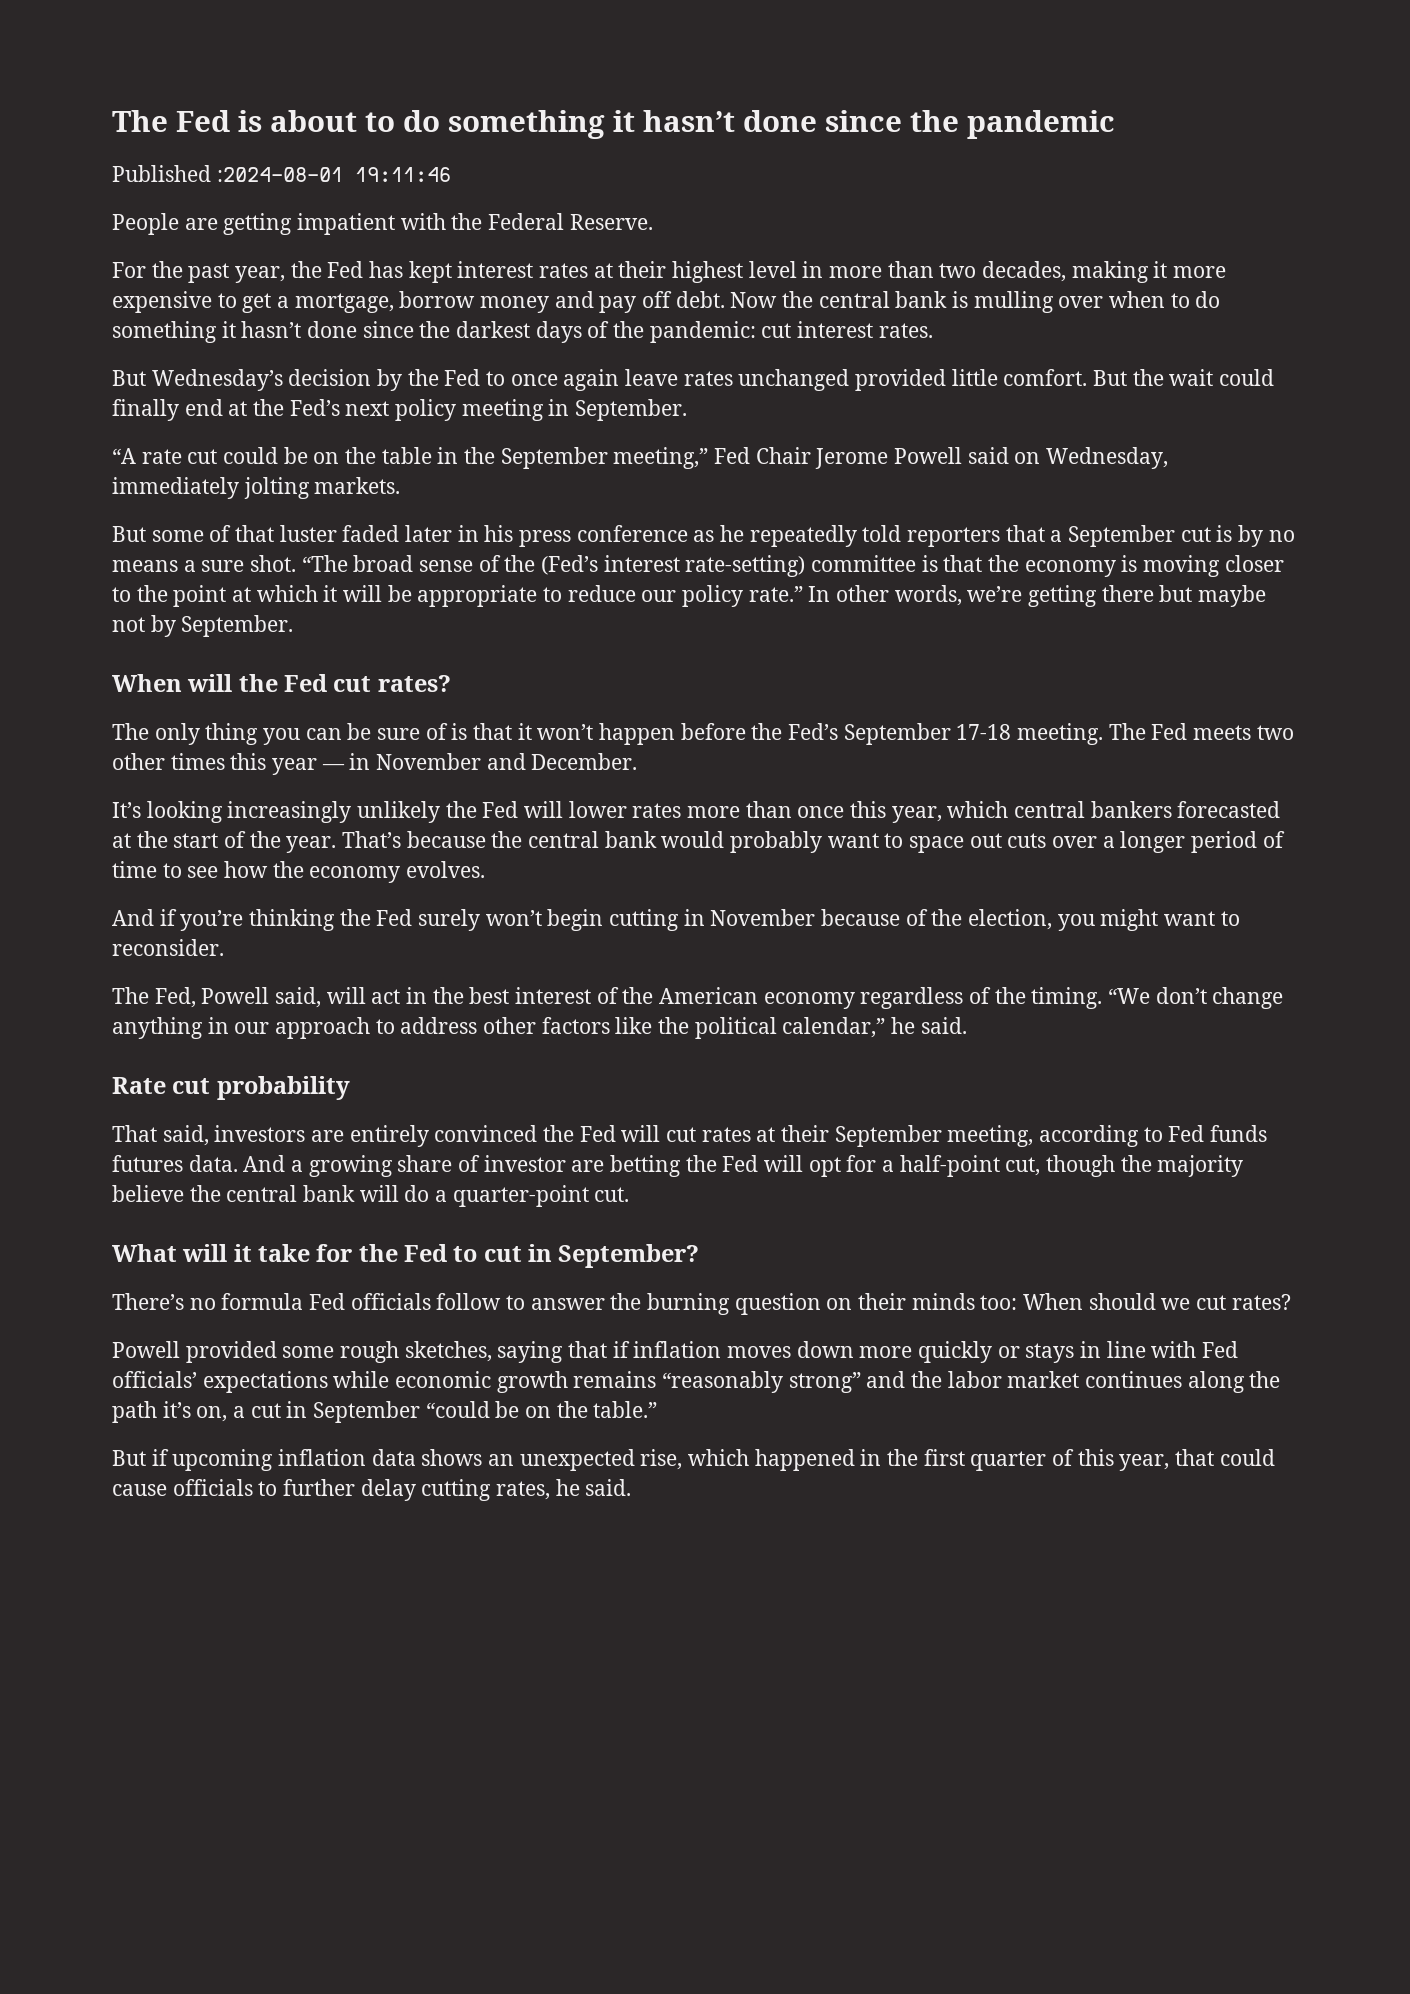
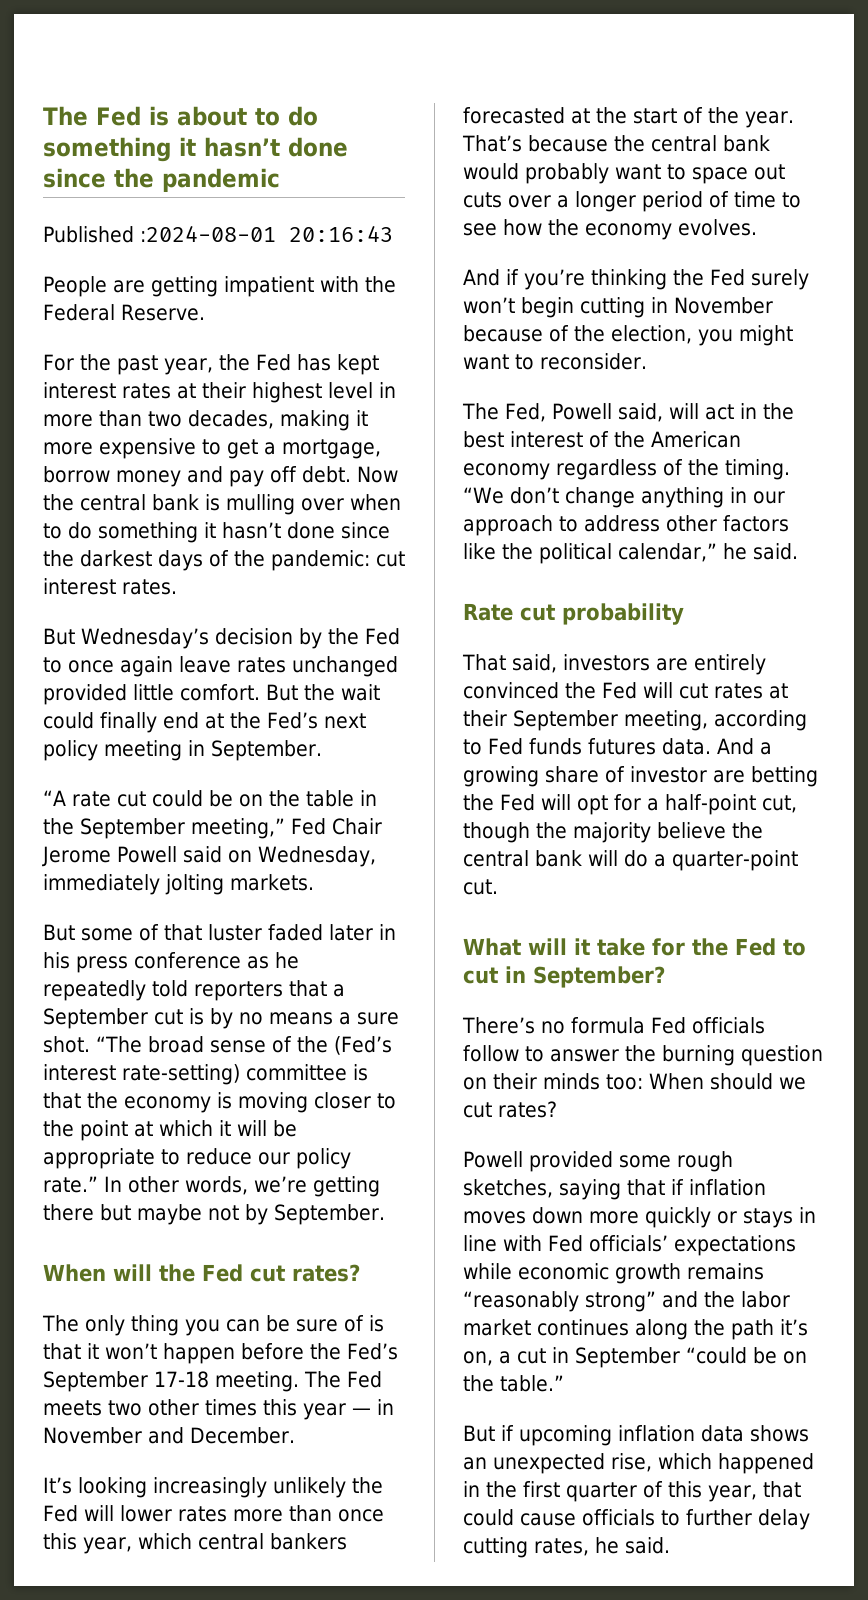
[354,167,451,182] 19:11:46 -> [289,226,393,242] 20:16:43

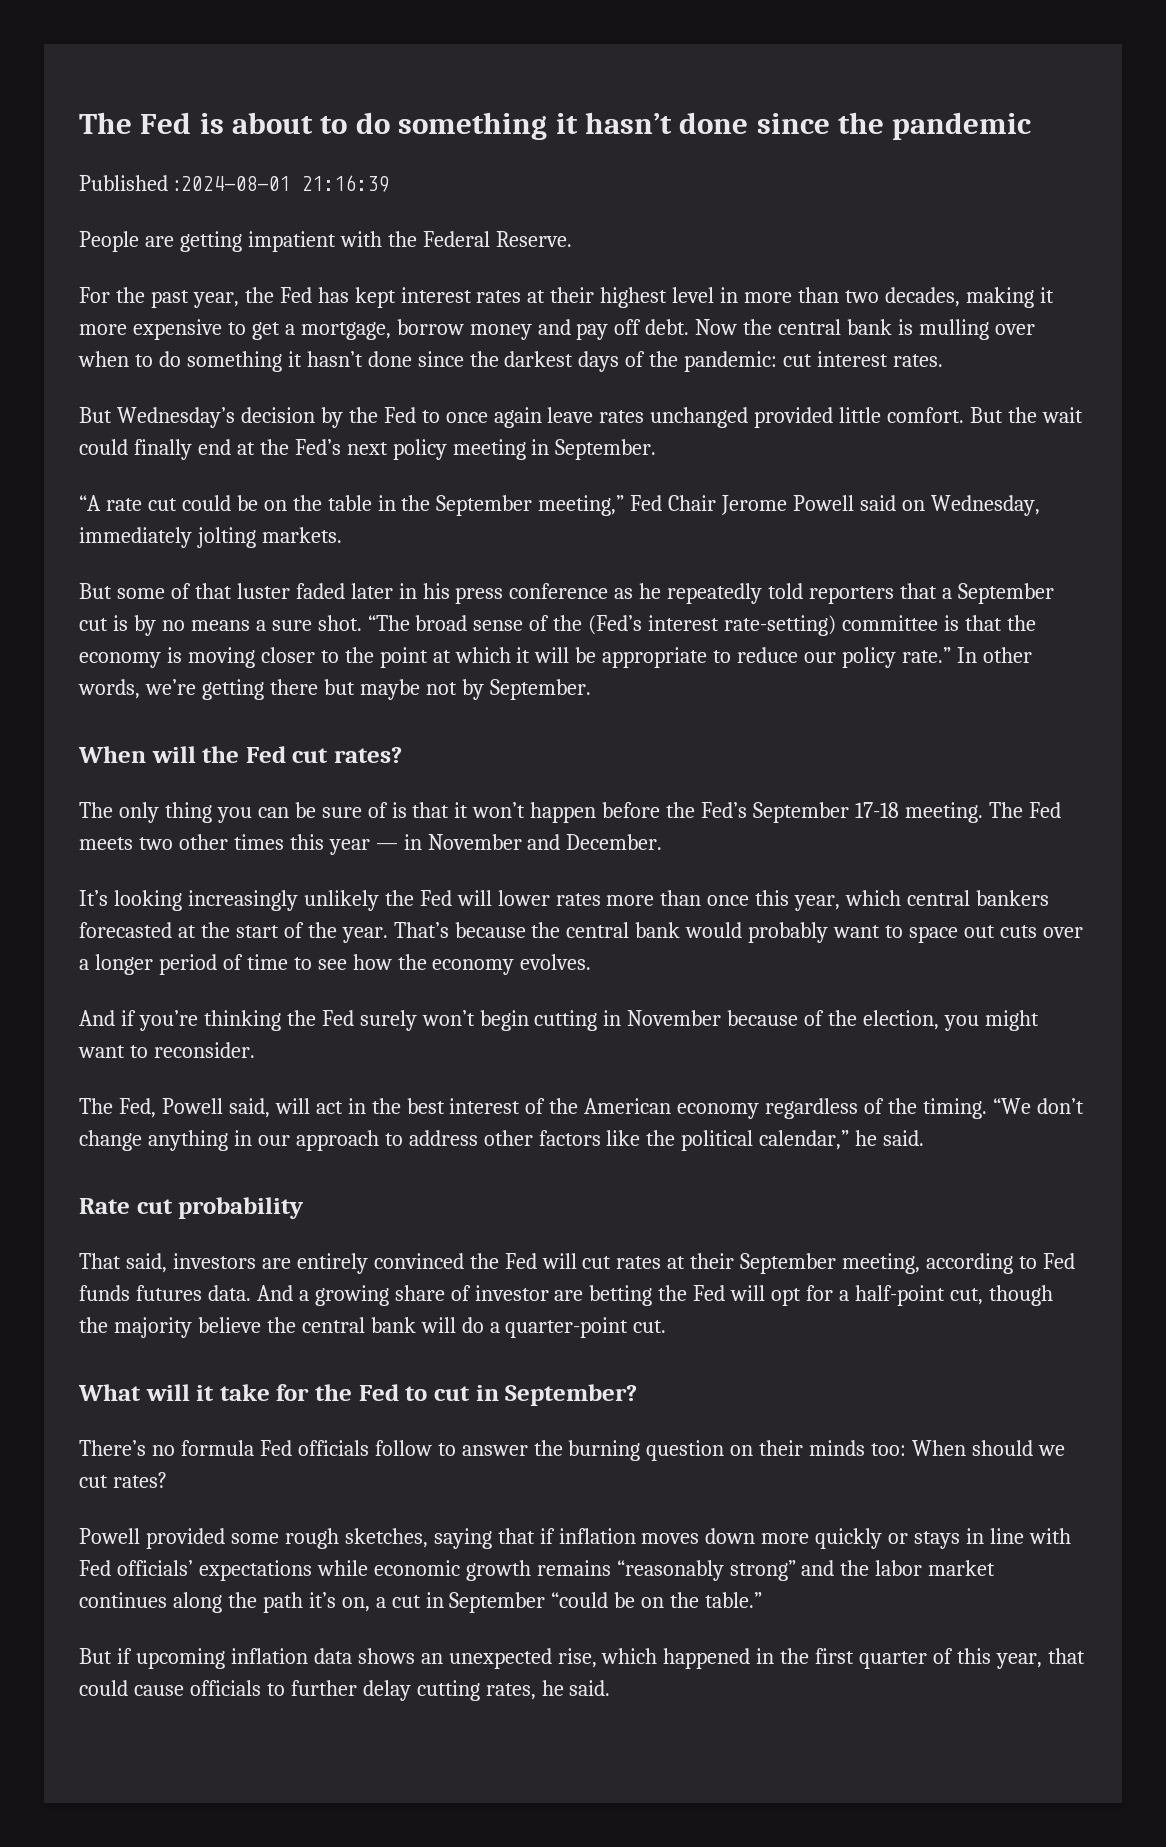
[289,226,393,242] 20:16:43 -> [300,175,389,192] 21:16:39

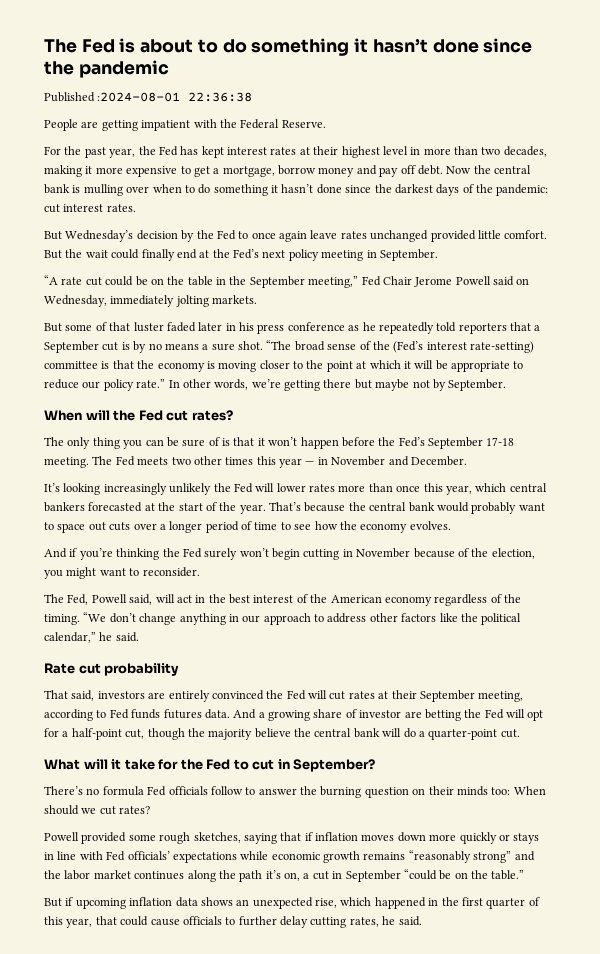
[300,175,389,192] 21:16:39 -> [188,92,253,102] 22:36:38

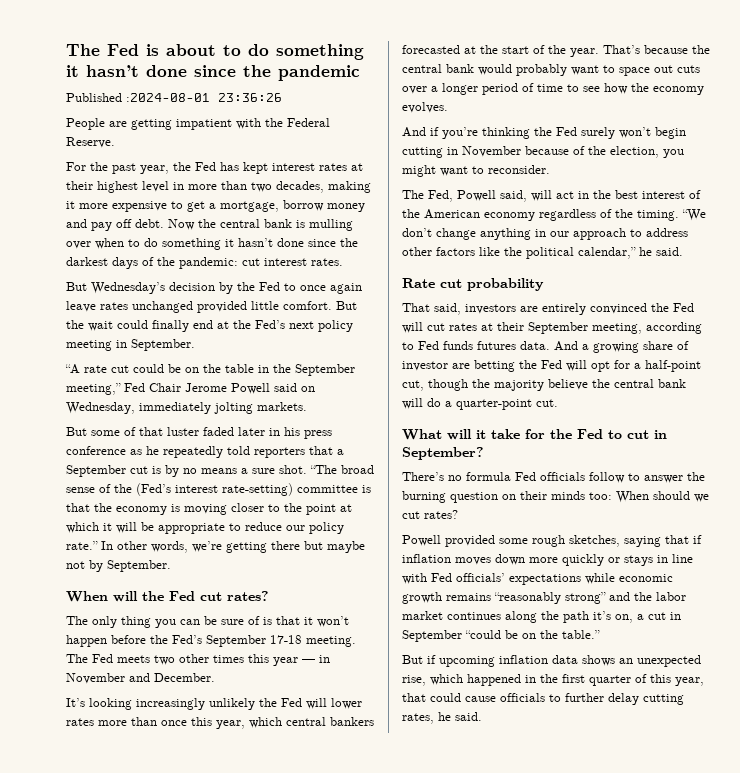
[188,92,253,102] 22:36:38 -> [218,93,282,102] 23:36:26

